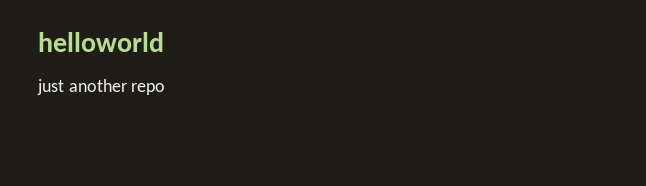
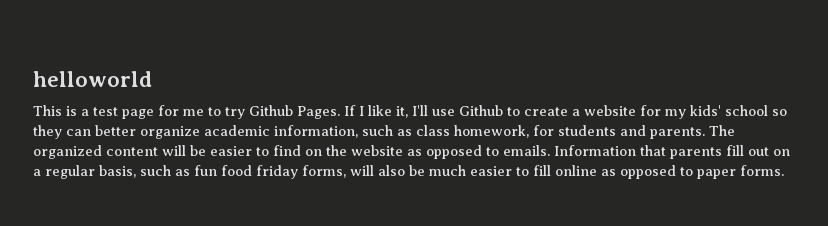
[37,79,166,95] just another repo -> [33,105,787,119] [33,125,735,139] [33,145,790,159] [33,165,784,179] This is a test page for me to try Github Pages. If I like it, I'll use Github to create a website for my kids' school so they can better organize academic information, such as class homework, for students and parents. The organized content will be easier to find on the website as opposed to emails. Information that parents fill out on a regular basis, such as fun food friday forms, will also be much easier to fill online as opposed to paper forms.

